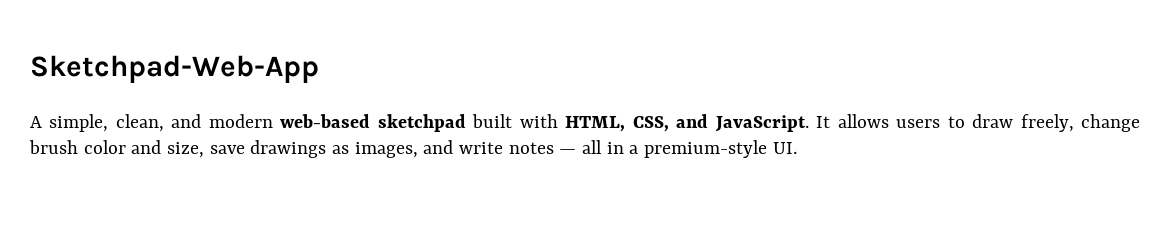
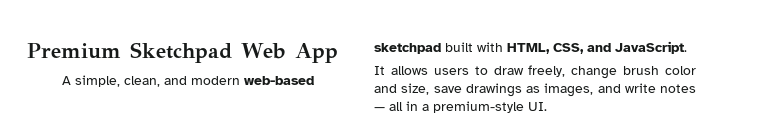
[30,55,319,83] Sketchpad-Web-App -> [27,42,338,63] Premium Sketchpad Web App
(809, 123) none -> (687, 47) //

